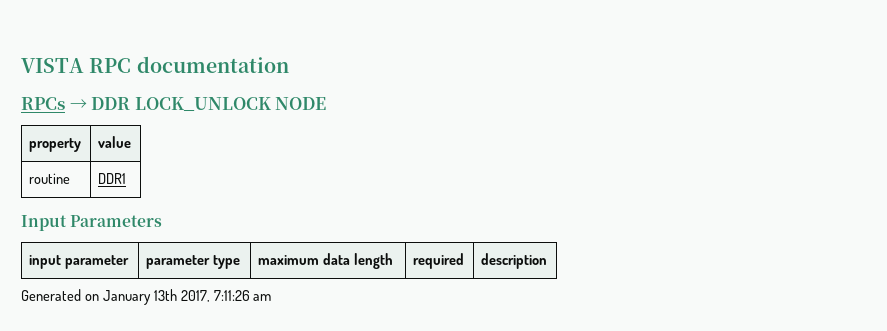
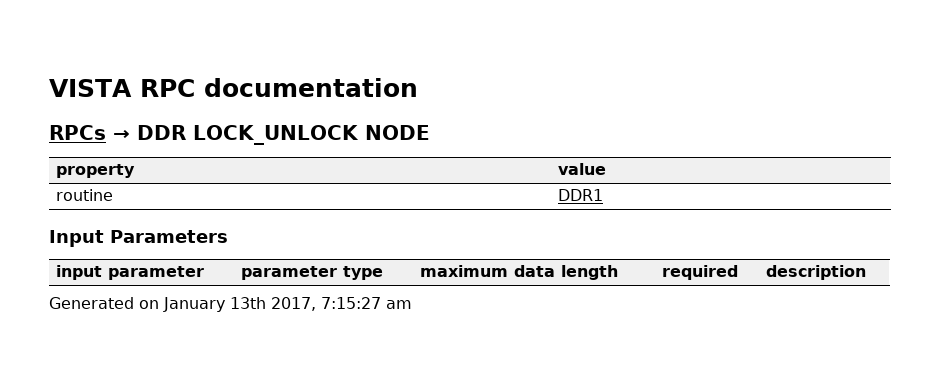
[213,290,250,301] 7:11:26 -> [321,297,381,309] 7:15:27

